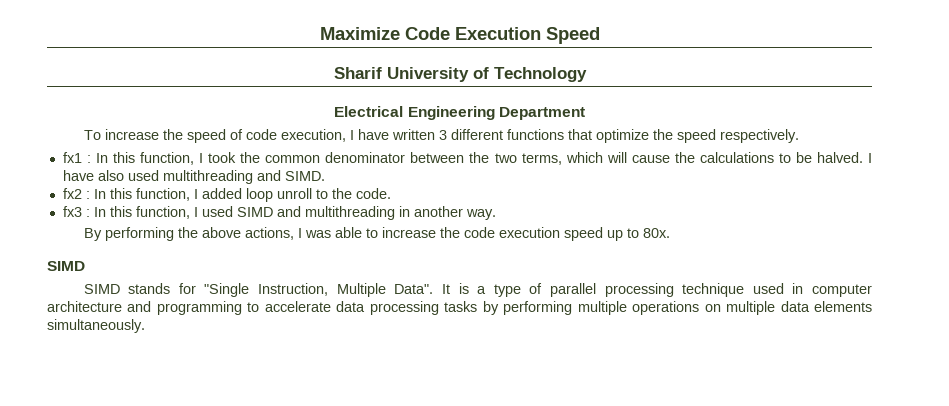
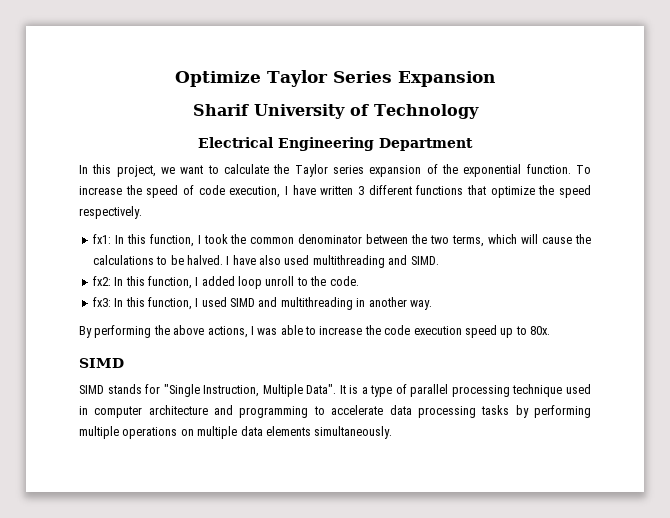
[319,27,600,44] Maximize Code Execution Speed -> [175,70,495,87] Optimize Taylor Series Expansion
(585, 113) none -> [79,164,571,177] In this project, we want to calculate the Taylor series expansion of the exponential function.
[62,152,91,163] fx1 : -> [92,234,111,244] fx1:
[62,188,90,199] fx2 : -> [92,276,111,286] fx2:
[62,206,90,217] fx3 : -> [92,297,111,307] fx3:

